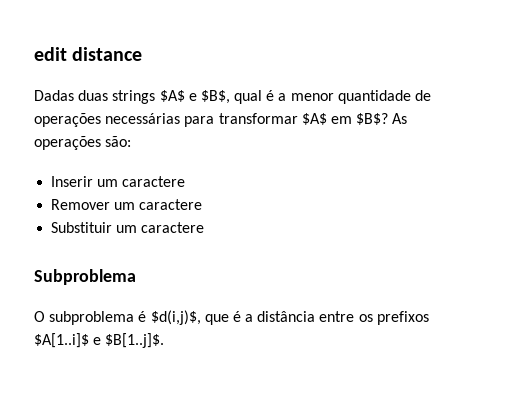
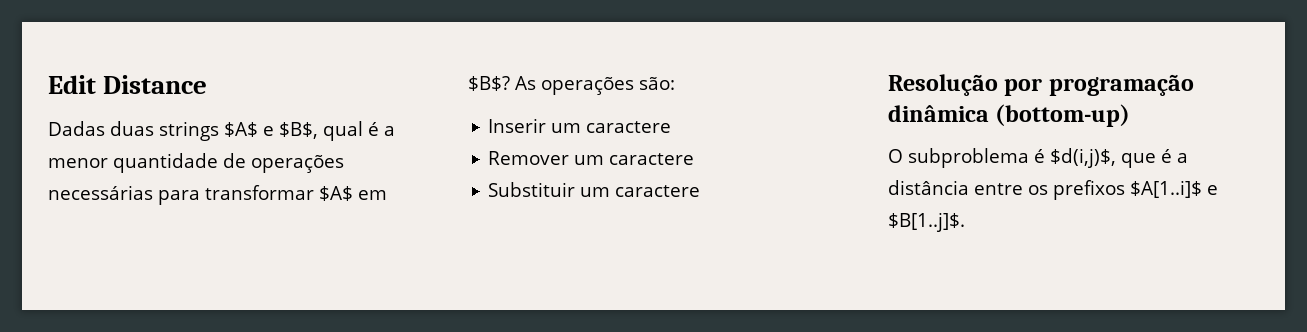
[34,47,143,61] edit distance -> [48,75,208,94] Edit Distance
[34,269,136,285] Subproblema -> [888,74,1194,96] [888,104,1131,127] Resolução por programação dinâmica (bottom-up)

